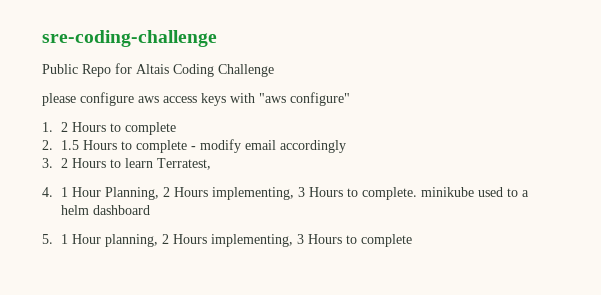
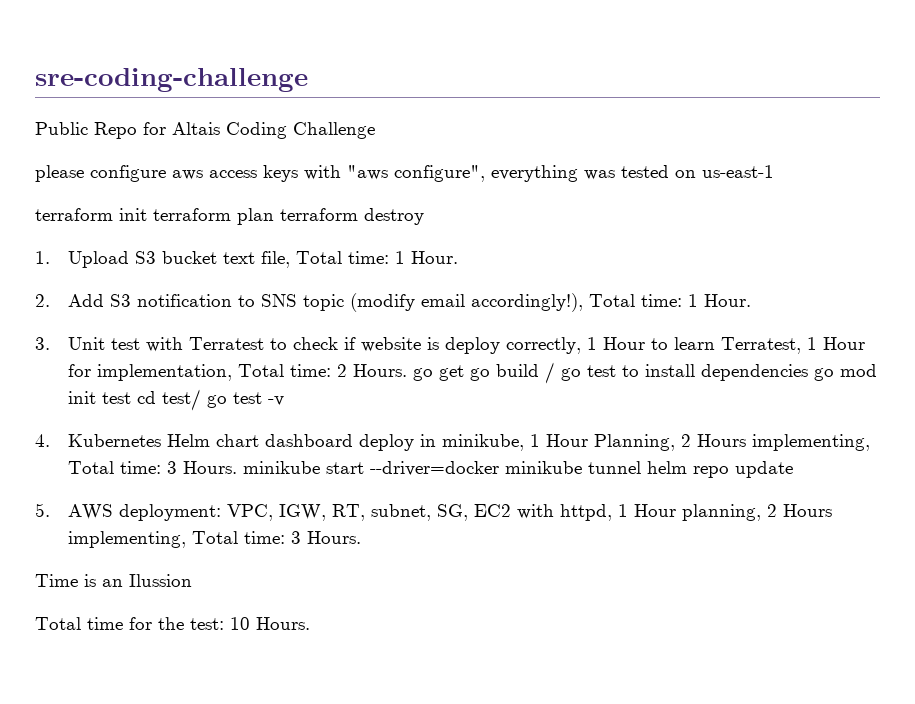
[290,92,350,106] [42,122,176,135] [42,139,346,153] [42,158,211,170] [42,187,53,197] configure" // 1. 2 Hours to complete // 2. 1.5 Hours to complete - modify email accordingly // 3. 2 Hours to learn Terratest, // 4. -> [394,165,774,182] [35,208,424,225] [35,251,459,268] [35,293,752,312] [35,337,866,354] [68,362,878,384] [68,389,285,411] [35,434,525,451] configure", everything was tested on us-east-1 // terraform init terraform plan terraform destroy // 1. Upload S3 bucket text file, Total time: 1 Hour. // 2. Add S3 notification to SNS topic (modify email accordingly!), Total time: 1 Hour. // 3. Unit test with Terratest to check if website is deploy correctly, 1 Hour to learn Terratest, 1 Hour for implementation, Total time: 2 Hours. go get go build / go test to install dependencies go mod init test cd test/ go test -v // 4. Kubernetes Helm chart dashboard deploy in minikube,
[297,187,529,200] [60,205,150,215] [42,234,53,244] 3 Hours to complete. minikube used to a helm dashboard // 5. -> [68,461,794,478] [35,503,613,521] Total time: 3 Hours. minikube start --driver=docker minikube tunnel helm repo update // 5. AWS deployment: VPC, IGW, RT, subnet, SG, EC2 with httpd,
[296,234,412,247] 3 Hours to complete -> [192,531,362,544] [35,574,192,587] [35,617,310,630] Total time: 3 Hours. // Time is an Ilussion // Total time for the test: 10 Hours.

